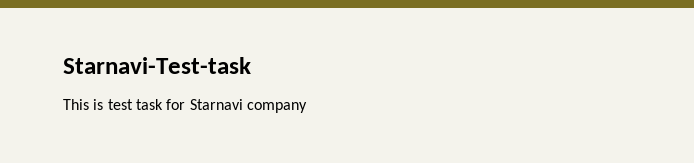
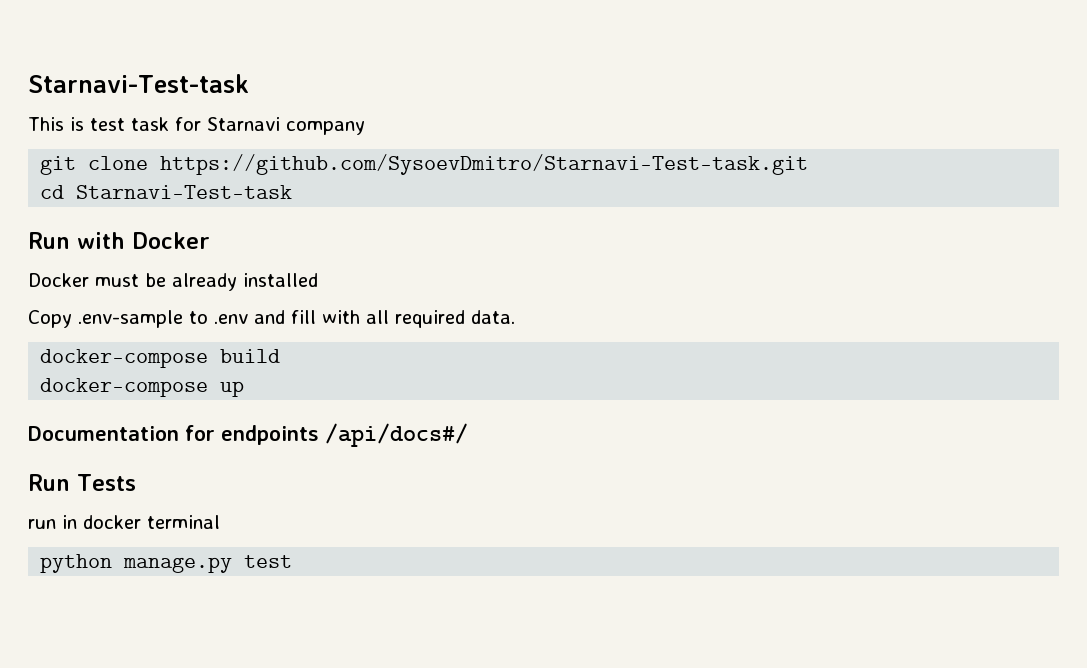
(307, 107) none -> [40,154,809,175] [40,185,293,199] [28,232,210,249] [28,273,318,291] [28,310,515,328] [40,349,281,368] [40,378,245,397] [28,423,468,447] [28,474,136,491] [28,515,220,529] [40,554,293,573] // git clone https://github.com/SysoevDmitro/Starnavi-Test-task.git // cd Starnavi-Test-task // Run with Docker // Docker must be already installed // Copy .env-sample to .env and fill with all required data. // docker-compose build // docker-compose up // Documentation for endpoints /api/docs#/ // Run Tests // run in docker terminal // python manage.py test

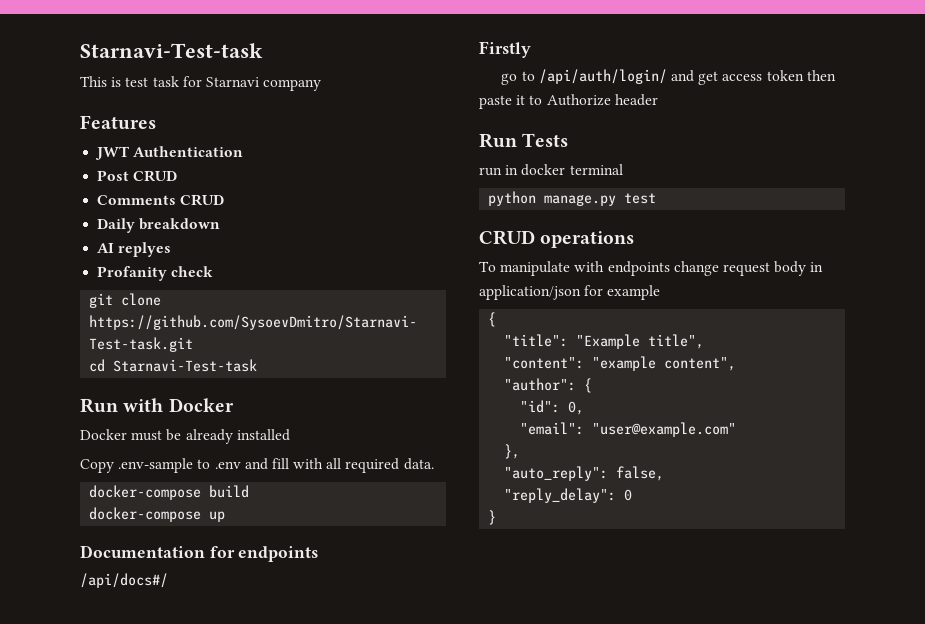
(365, 128) none -> [80,115,156,130] [95,146,244,160] [97,170,178,182] [97,194,225,206] [97,218,221,233] [97,242,172,257] [97,266,214,281] // Features // JWT Authentication // Post CRUD // Comments CRUD // Daily breakdown // AI replyes // Profanity check
(319, 435) none -> (319, 554) //
(468, 435) none -> [479,41,531,58] [501,69,836,85] [479,94,658,109] // Firstly // go to /api/auth/login/ and get access token then paste it to Authorize header
(293, 561) none -> [479,230,635,248] [479,261,824,276] [479,285,661,300] [488,312,497,327] [504,334,705,349] [504,356,737,371] [504,378,593,393] [520,400,585,415] [520,422,737,437] [504,444,521,459] [504,466,665,481] [504,488,633,503] [488,510,497,525] // CRUD operations // To manipulate with endpoints change request body in application/json for example // { // "title": "Example title", // "content": "example content", // "author": { // "id": 0, // "email": "user@example.com" // }, // "auto_reply": false, // "reply_delay": 0 // }

